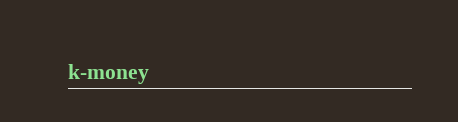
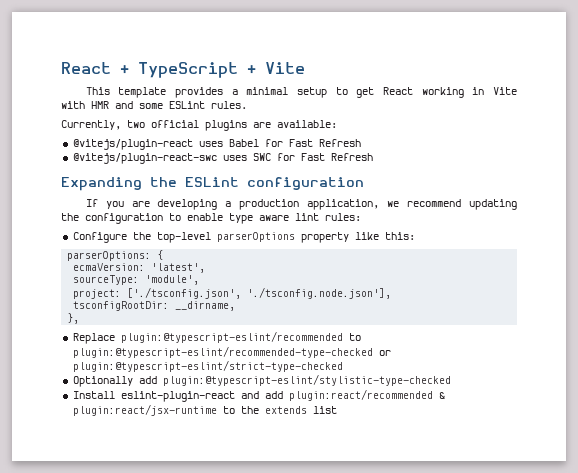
[68,64,149,84] k-money -> [61,62,305,78] [85,87,518,98] [61,101,247,109] [61,120,337,131] [72,139,361,150] [72,153,373,164] [61,177,364,191] [85,199,517,210] [61,213,361,224] [72,232,415,243] [67,250,164,261] [73,263,206,273] [73,275,200,285] [73,287,392,299] [73,301,236,311] [67,313,80,324] [72,331,361,344] [72,346,391,358] [72,360,343,372] [72,374,451,387] [72,389,445,402] [72,404,337,416] React + TypeScript + Vite // This template provides a minimal setup to get React working in Vite with HMR and some ESLint rules. // Currently, two official plugins are available: // @vitejs/plugin-react uses Babel for Fast Refresh // @vitejs/plugin-react-swc uses SWC for Fast Refresh // Expanding the ESLint configuration // If you are developing a production application, we recommend updating the configuration to enable type aware lint rules: // Configure the top-level parserOptions property like this: // parserOptions: { // ecmaVersion: 'latest', // sourceType: 'module', // project: ['./tsconfig.json', './tsconfig.node.json'], // tsconfigRootDir: __dirname, // }, // Replace plugin:@typescript-eslint/recommended to plugin:@typescript-eslint/recommended-type-checked or plugin:@typescript-eslint/strict-type-checked // Optionally add plugin:@typescript-eslint/stylistic-type-checked // Install eslint-plugin-react and add plugin:react/recommended & plugin:react/jsx-runtime to the extends list

